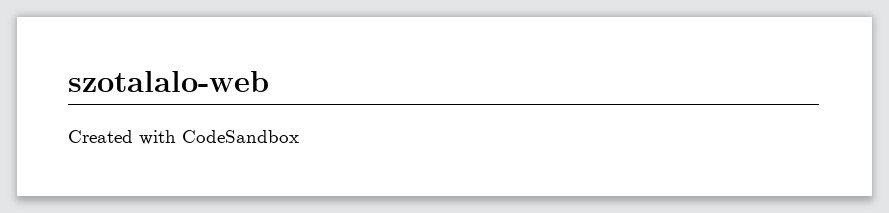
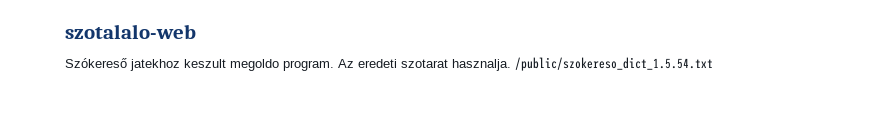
[68,130,299,145] Created with CodeSandbox -> [65,57,713,71] Szókereső jatekhoz keszult megoldo program. Az eredeti szotarat hasznalja. /public/szokereso_dict_1.5.54.txt

